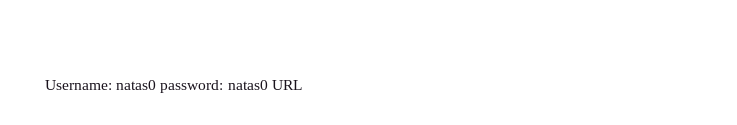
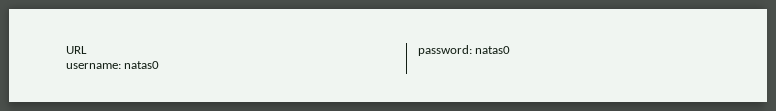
[45,80,157,90] Username: natas0 -> [66,46,87,54] [66,61,160,69] URL // username: natas0 //
[271,80,302,90] URL -> (511, 50) none

